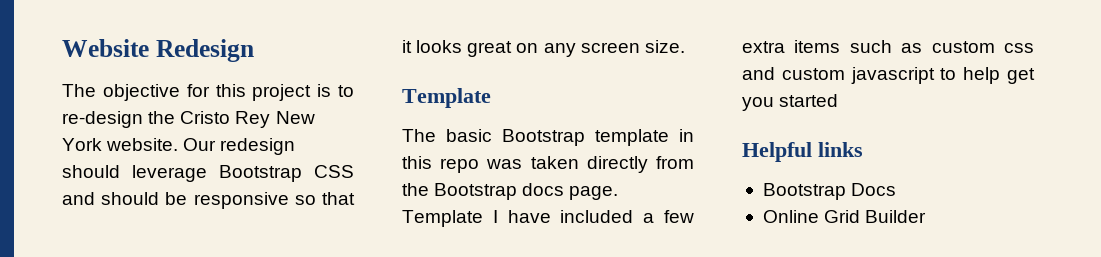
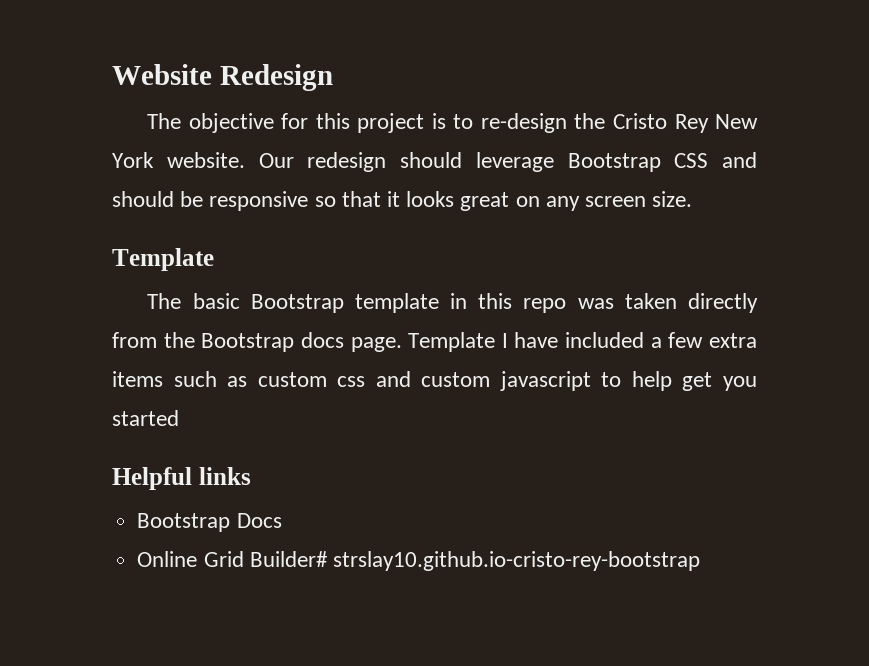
[865,210,927,223] Builder -> [249,551,700,571] Builder# strslay10.github.io-cristo-rey-bootstrap

